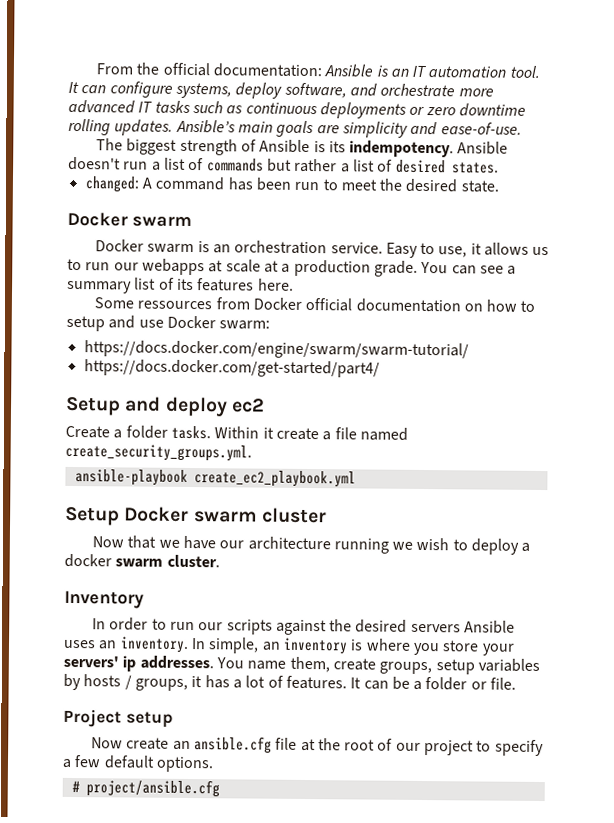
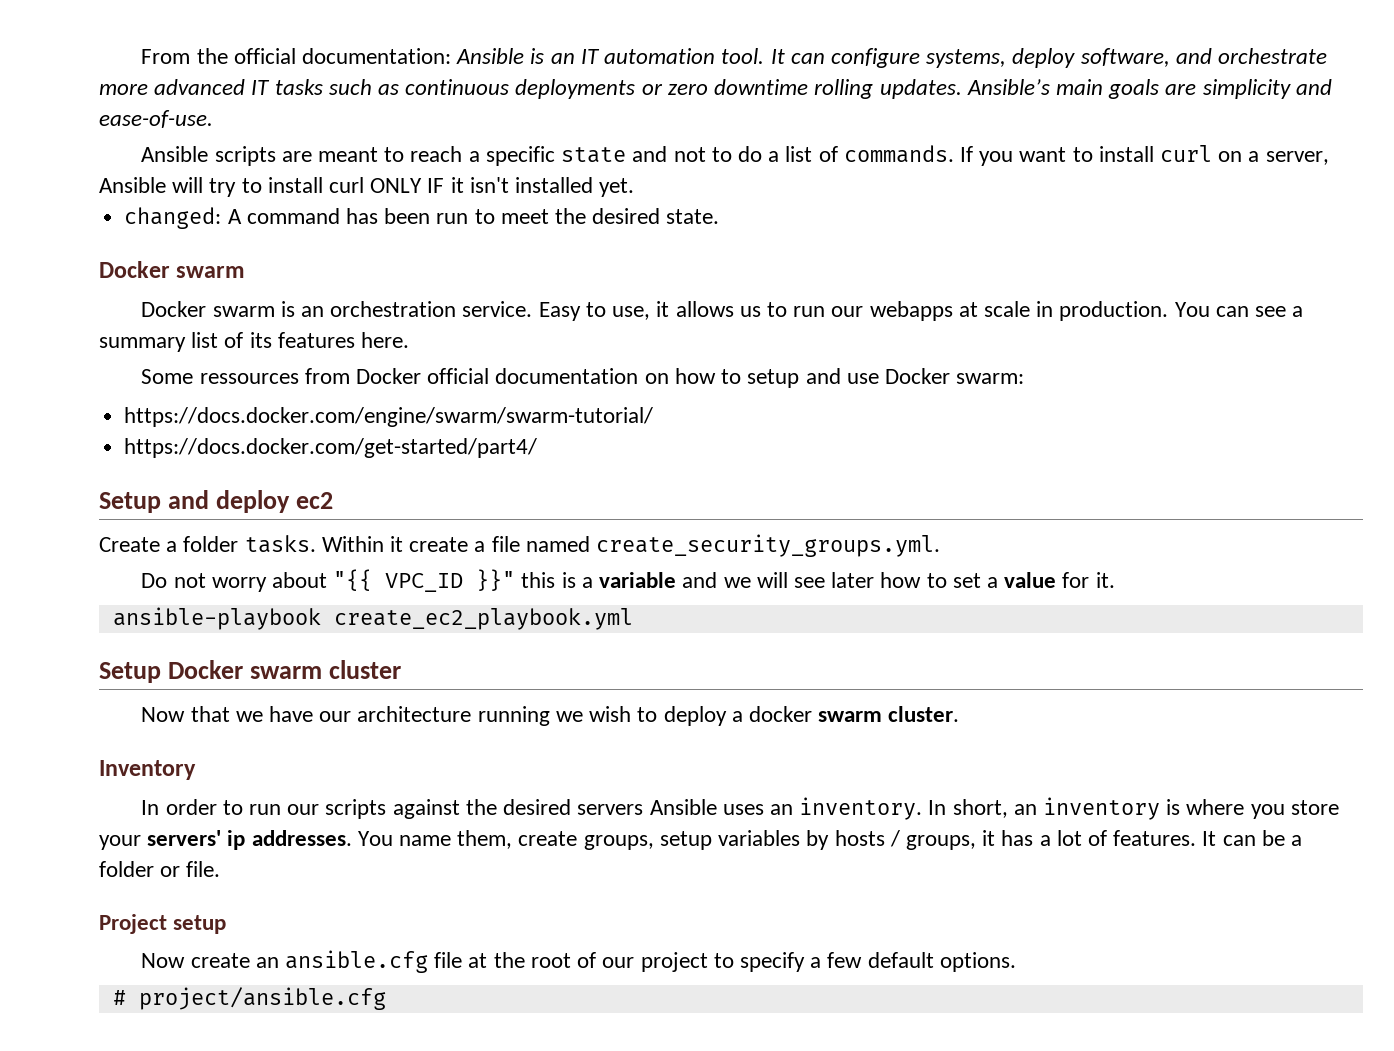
[95,138,509,158] [68,156,499,174] The biggest strength of Ansible is its indempotency. Ansible doesn't run a list of commands but rather a list of desired states. -> [141,145,1329,166] [99,177,635,197] Ansible scripts are meant to reach a specific state and not to do a list of commands. If you want to install curl on a server, Ansible will try to install curl ONLY IF it isn't installed yet.
[263,259,418,277] at a production grade. -> [1036,301,1169,321] in production.
(252, 452) none -> [141,569,1115,592] // Do not worry about "{{ VPC_ID }}" this is a variable and we will see later how to set a value for it.
[208,637,260,654] simple, -> [952,799,1008,818] short,

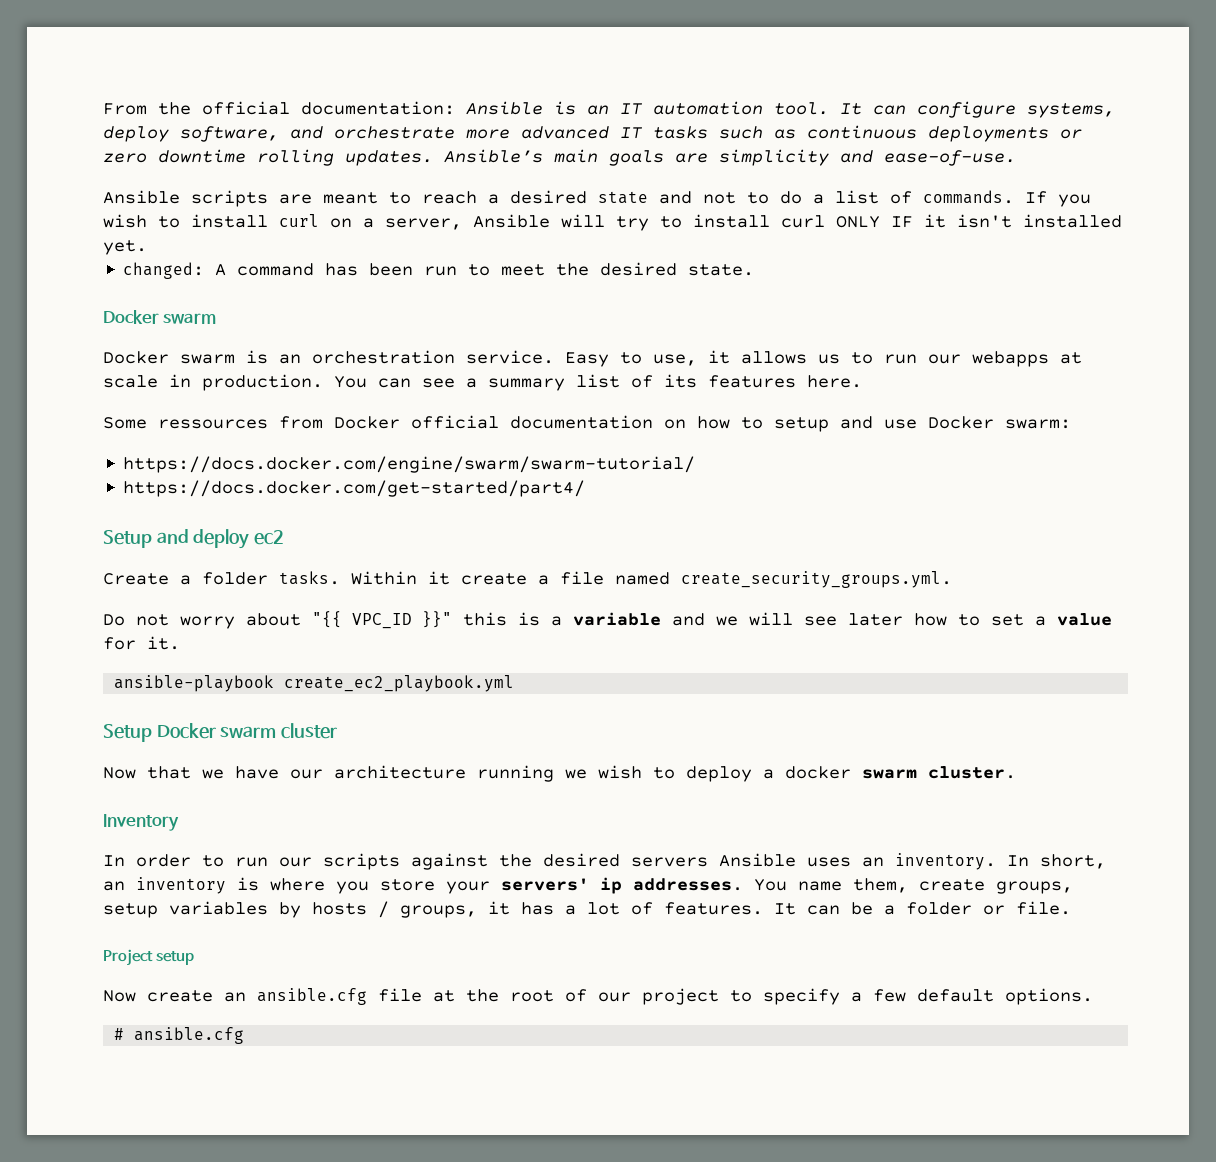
[485,146,555,166] specific -> [510,190,587,204] desired
[1019,147,1067,162] want -> [103,214,147,228] wish
[138,987,386,1010] project/ansible.cfg -> [134,1027,245,1044] ansible.cfg

